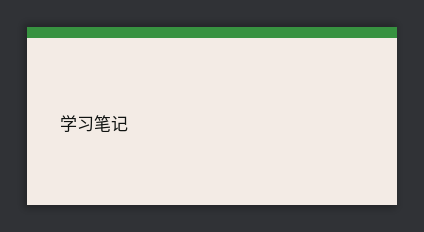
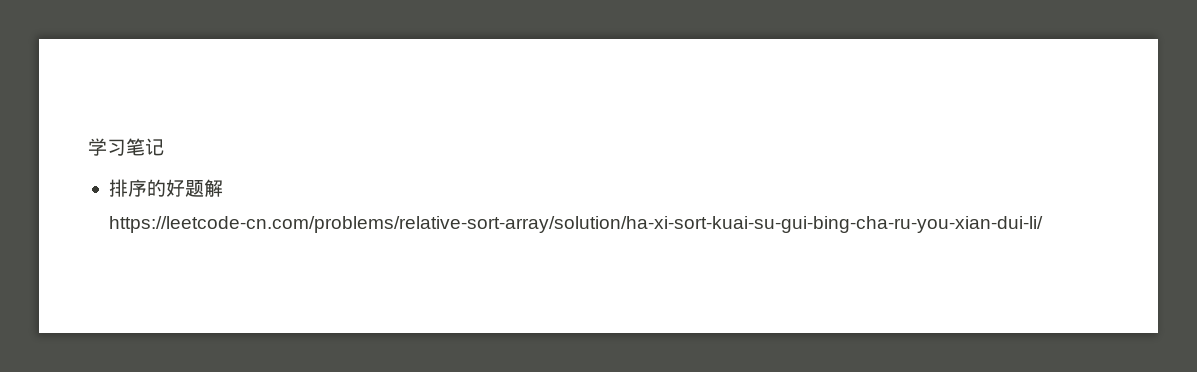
(128, 123) none -> [108,179,223,197] [108,216,1043,233] // 排序的好题解https://leetcode-cn.com/problems/relative-sort-array/solution/ha-xi-sort-kuai-su-gui-bing-cha-ru-you-xian-dui-li/

